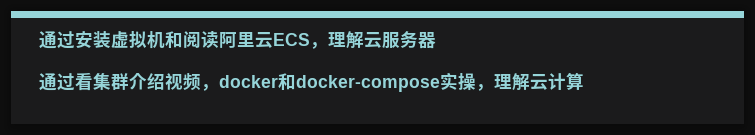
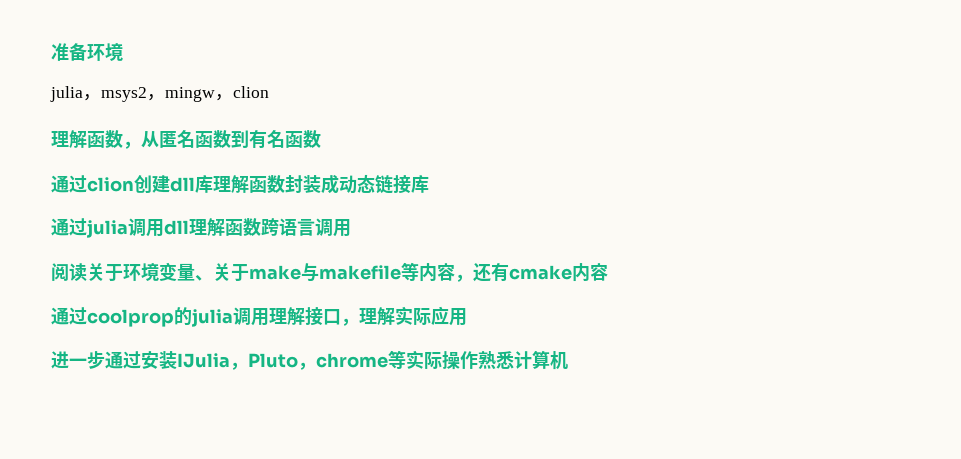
[39,31,436,49] [39,72,584,92] 通过安装虚拟机和阅读阿里云ECS，理解云服务器 // 通过看集群介绍视频，docker和docker-compose实操，理解云计算 -> [51,43,123,61] [50,86,269,102] [51,130,321,149] [51,174,429,194] [51,218,351,238] [51,262,608,282] [51,306,467,327] [51,350,568,370] 准备环境 // julia，msys2，mingw，clion // 理解函数，从匿名函数到有名函数 // 通过clion创建dll库理解函数封装成动态链接库 // 通过julia调用dll理解函数跨语言调用 // 阅读关于环境变量、关于make与makefile等内容，还有cmake内容 // 通过coolprop的julia调用理解接口，理解实际应用 // 进一步通过安装IJulia，Pluto，chrome等实际操作熟悉计算机

